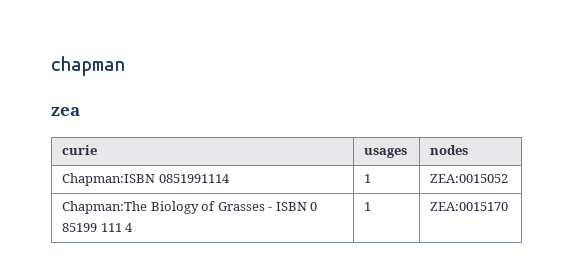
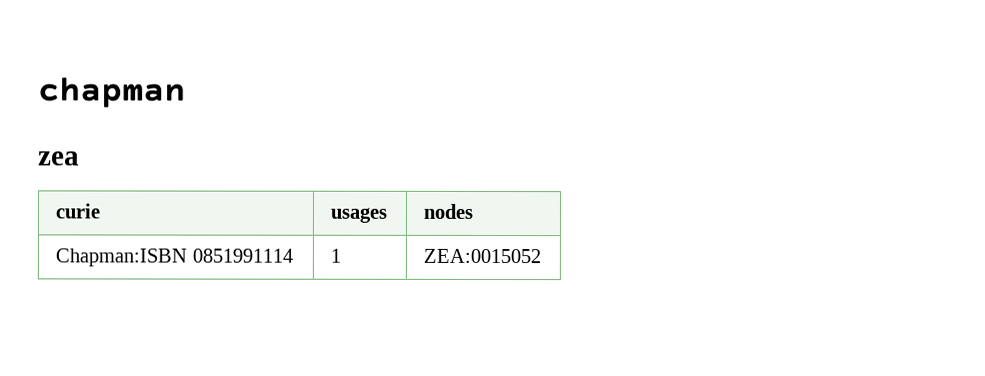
[62,201,318,214] [62,223,134,232] [364,202,372,211] [430,202,509,211] // Chapman:The Biology of Grasses - ISBN 0 85199 111 4 | 1 | ZEA:0015170 -> (542, 256) none

